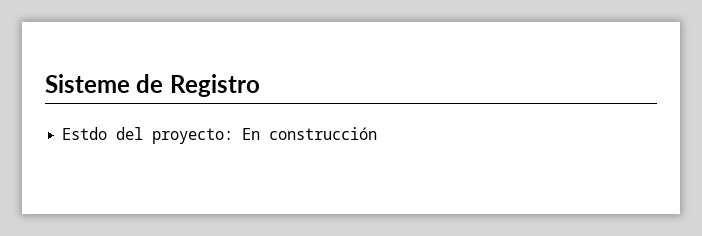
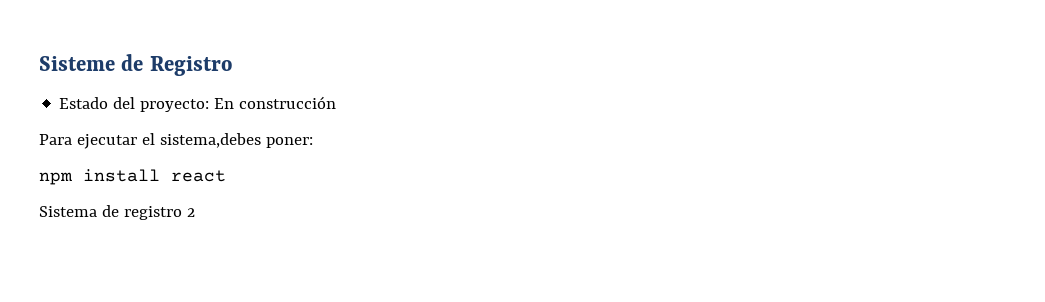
[62,127,108,140] Estdo -> [59,97,109,109] Estado
(378, 133) none -> [39,133,313,149] [39,169,226,185] [39,205,195,220] // Para ejecutar el sistema,debes poner: // npm install react // Sistema de registro 2

